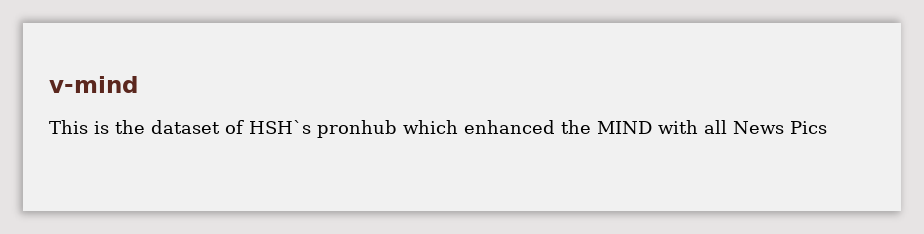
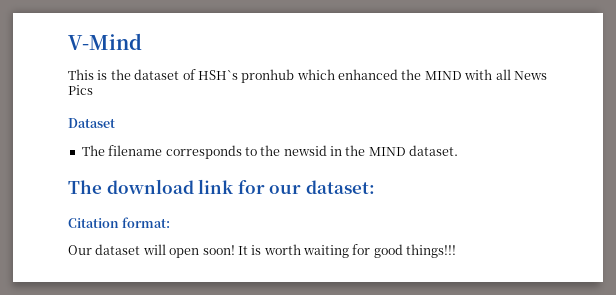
[49,76,138,93] v-mind -> [68,33,142,50] V-Mind
(827, 127) none -> [68,118,115,128] [81,145,459,159] [68,179,375,194] [68,217,171,228] [68,244,457,258] // Dataset // The filename corresponds to the newsid in the MIND dataset. // The download link for our dataset: // Citation format: // Our dataset will open soon! It is worth waiting for good things!!!

